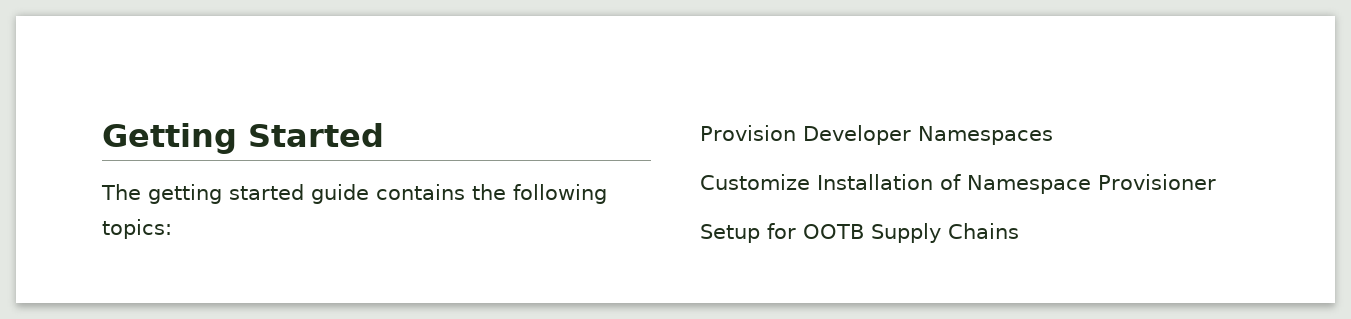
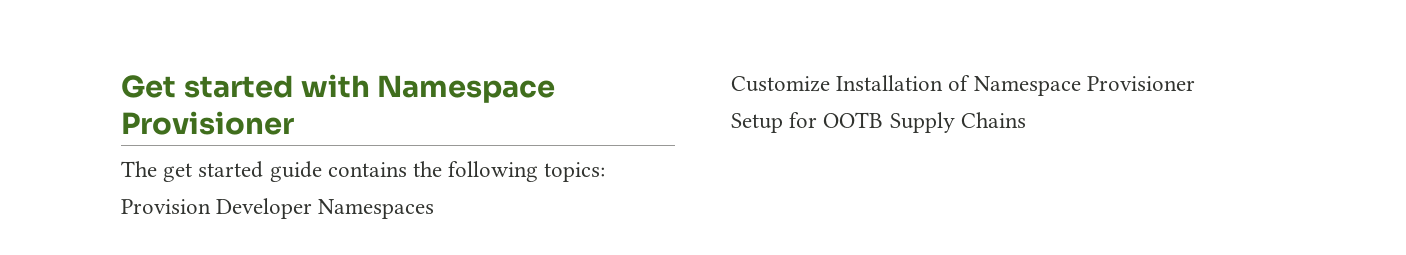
[102,123,384,154] Getting Started -> [121,74,556,103] [121,111,294,135] Get started with Namespace Provisioner
[148,184,222,204] getting -> [163,163,193,182] get

